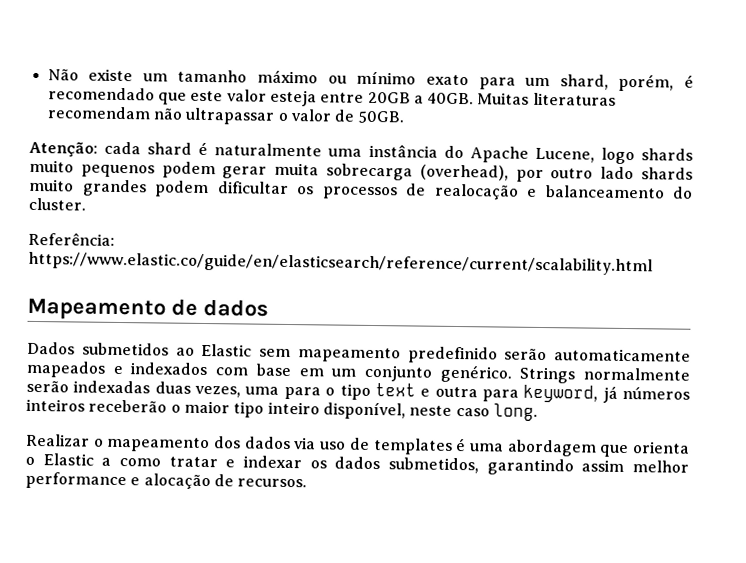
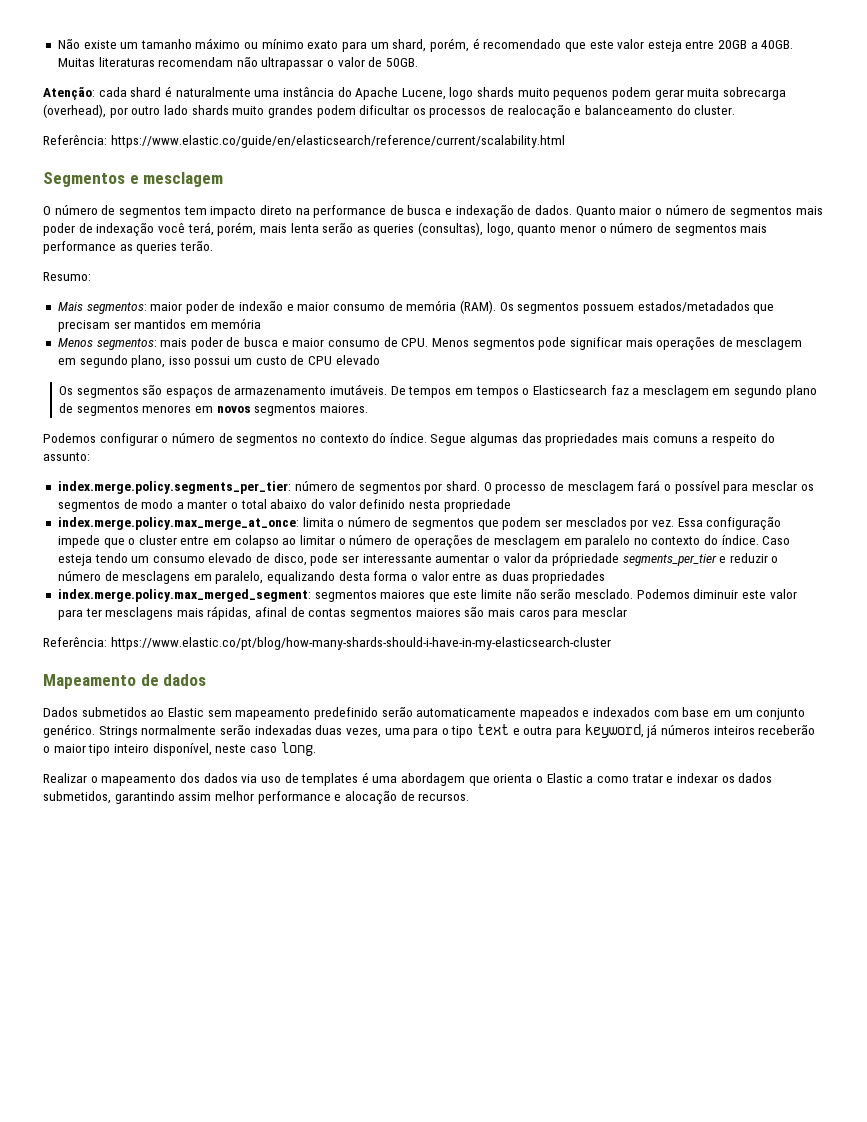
(653, 263) none -> [43,172,224,187] [43,204,823,218] [43,222,768,236] [43,240,213,254] [43,272,91,281] [57,300,775,314] [57,318,262,332] [57,336,803,350] [57,355,380,368] [59,384,817,398] [59,403,368,416] [43,433,775,446] [43,452,90,461] [57,480,814,494] [57,499,511,512] [57,516,782,530] [57,534,791,548] [57,552,779,566] [57,571,606,584] [57,588,797,602] [57,606,627,620] [43,637,611,650] // Segmentos e mesclagem // O número de segmentos tem impacto direto na performance de busca e indexação de dados. Quanto maior o número de segmentos mais poder de indexação você terá, porém, mais lenta serão as queries (consultas), logo, quanto menor o número de segmentos mais performance as queries terão. // Resumo: // Mais segmentos: maior poder de indexão e maior consumo de memória (RAM). Os segmentos possuem estados/metadados que precisam ser mantidos em memória // Menos segmentos: mais poder de busca e maior consumo de CPU. Menos segmentos pode significar mais operações de mesclagem em segundo plano, isso possui um custo de CPU elevado // Os segmentos são espaços de armazenamento imutáveis. De tempos em tempos o Elasticsearch faz a mesclagem em segundo plano de segmentos menores em novos segmentos maiores. // Podemos configurar o número de segmentos no contexto do índice. Segue algumas das propriedades mais comuns a respeito do assunto: // index.merge.policy.segments_per_tier: número de segmentos por shard. O processo de mesclagem fará o possível para mesclar os segmentos de modo a manter o total abaixo do valor definido nesta propriedade // index.merge.policy.max_merge_at_once: limita o número de segmentos que podem ser mesclados por vez. Essa configuração impede que o cluster entre em colapso ao limitar o número de operações de mesclagem em paralelo no contexto do índice. Caso esteja tendo um consumo elevado de disco, pode ser interessante aumentar o valor da própriedade segments_per_tier e reduzir o número de mesclagens em paralelo, equalizando desta forma o valor entre as duas propriedades // index.merge.policy.max_merged_segment: segmentos maiores que este limite não serão mesclado. Podemos diminuir este valor para ter mesclagens mais rápidas, afinal de contas segmentos maiores são mais caros para mesclar // Referência: https://www.elastic.co/pt/blog/how-many-shards-should-i-have-in-my-elasticsearch-cluster

